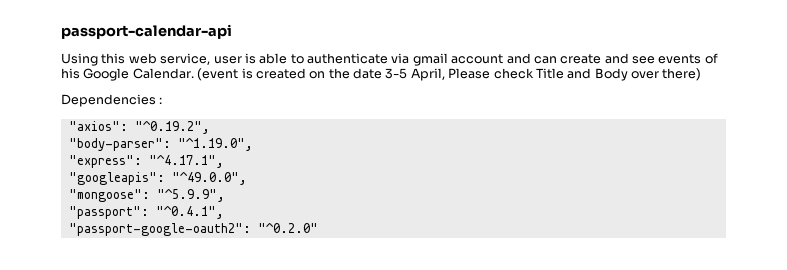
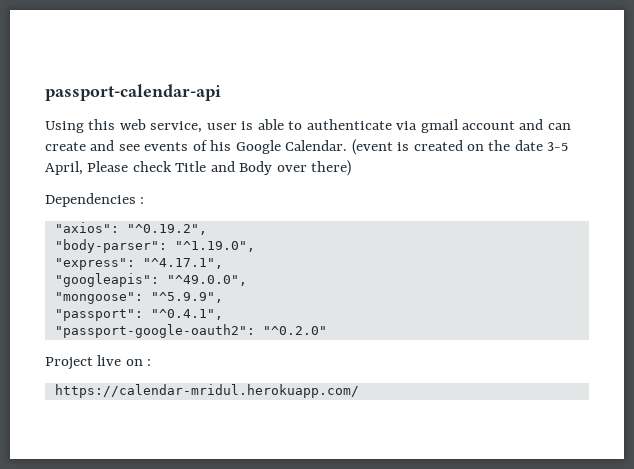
(318, 228) none -> [45,355,152,370] [54,384,359,398] // Project live on : // https://calendar-mridul.herokuapp.com/

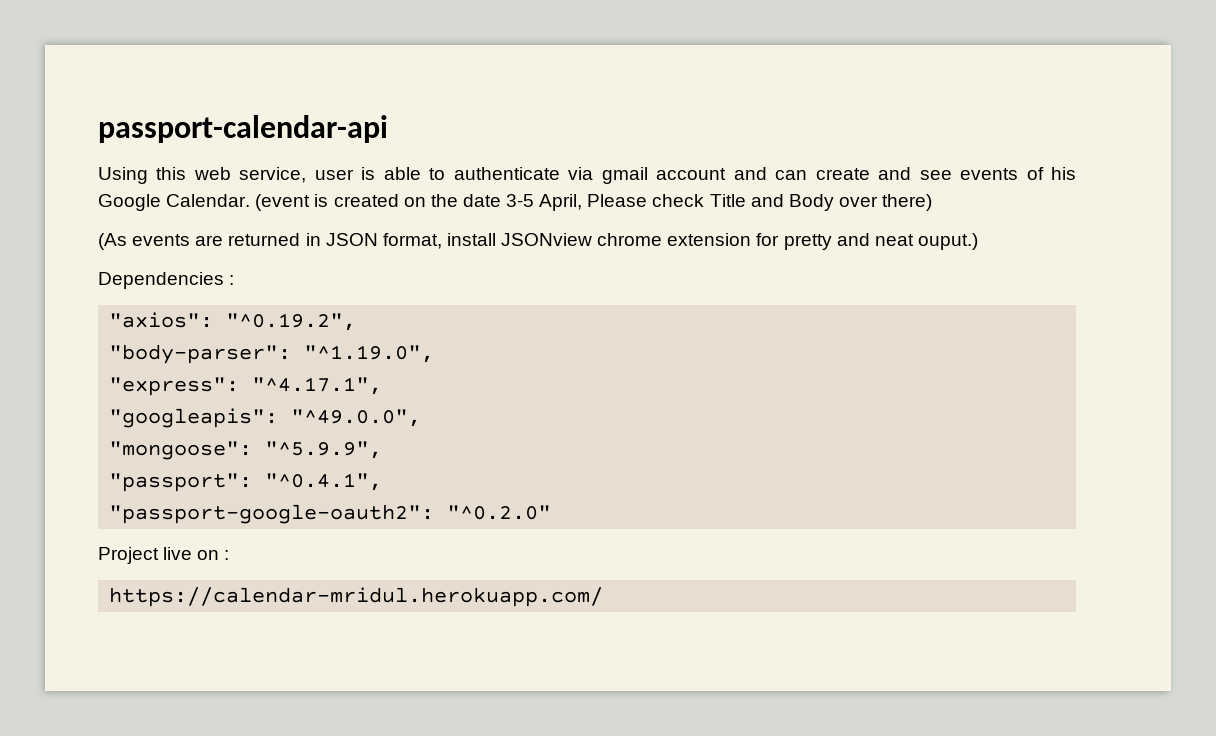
(352, 168) none -> [98,233,978,250] // (As events are returned in JSON format, install JSONview chrome extension for pretty and neat ouput.)

